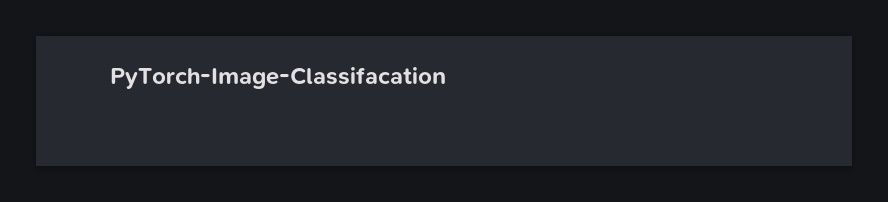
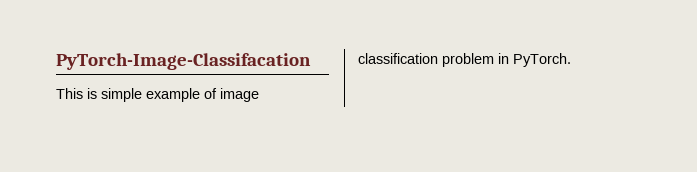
(446, 78) none -> [56,88,259,102] [358,53,571,67] // This is simple example of image classification problem in PyTorch.

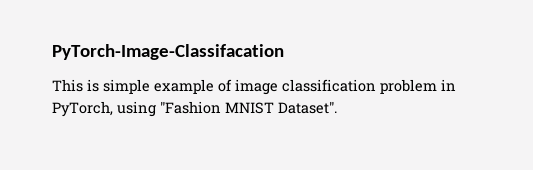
[513,53,571,67] PyTorch. -> [52,101,337,117] PyTorch, using "Fashion MNIST Dataset".

